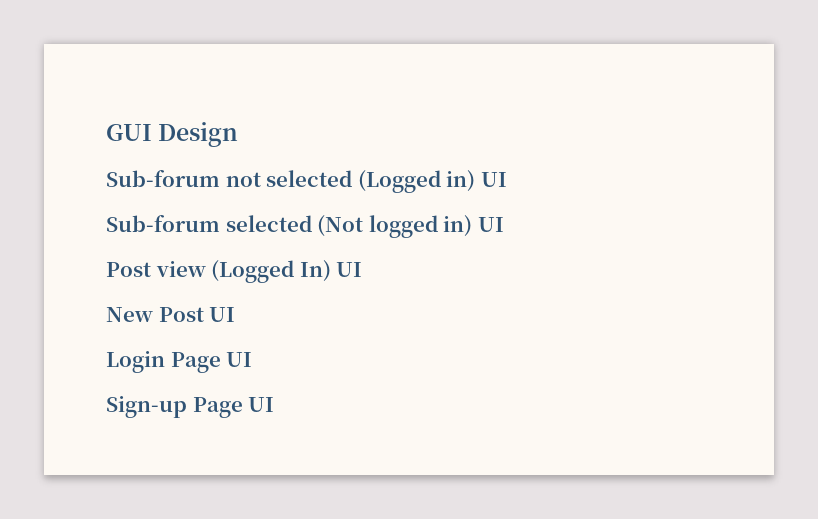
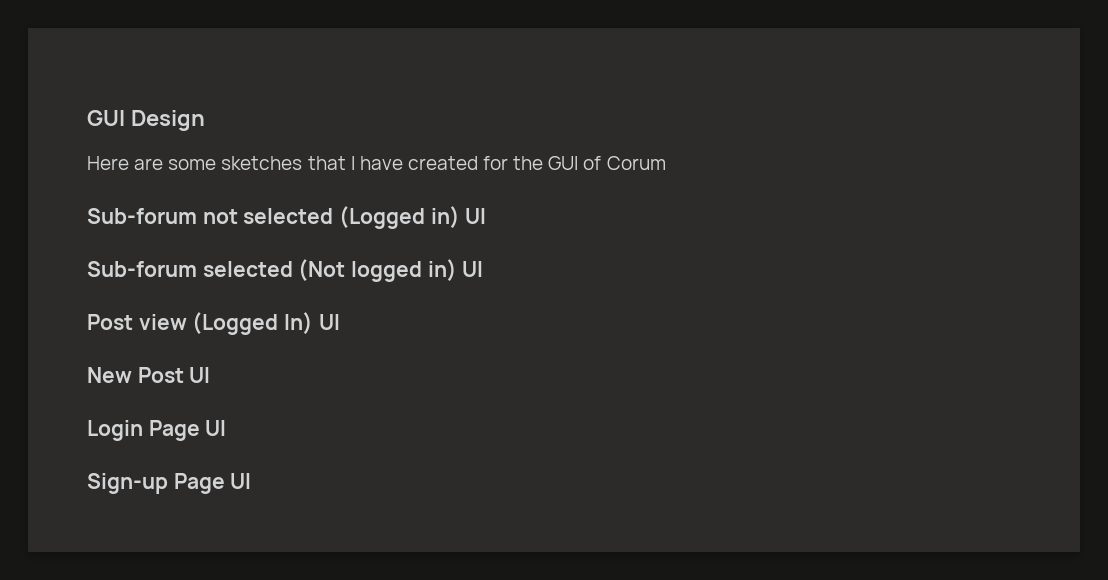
(239, 134) none -> [87,156,666,170] // Here are some sketches that I have created for the GUI of Corum

